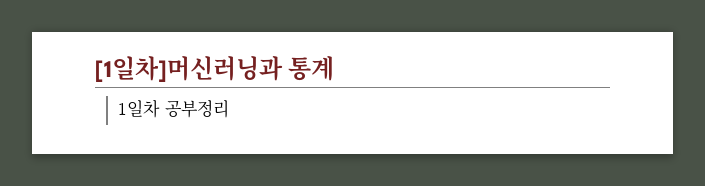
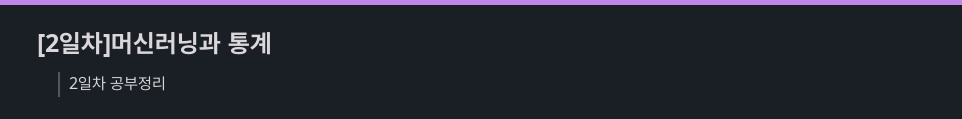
[95,56,283,82] [1일차]머신러닝과 -> [37,32,221,58] [2일차]머신러닝과
[117,99,160,118] 1일차 -> [68,76,106,91] 2일차

